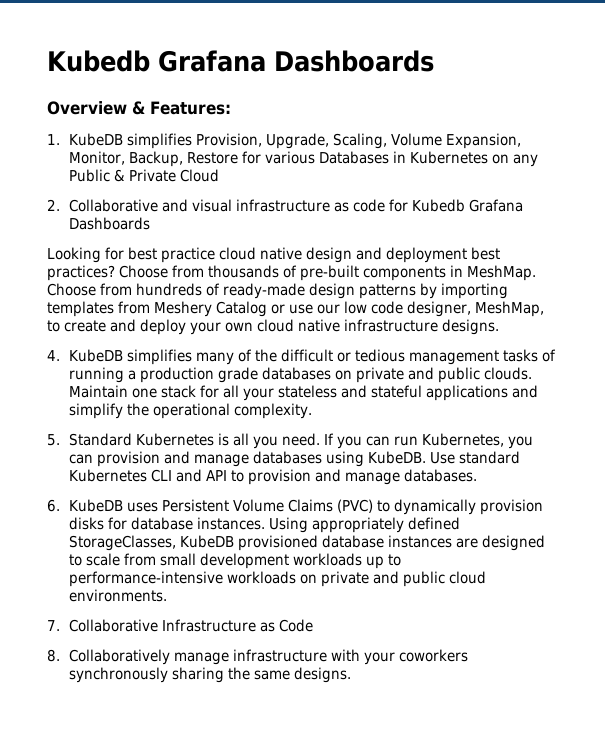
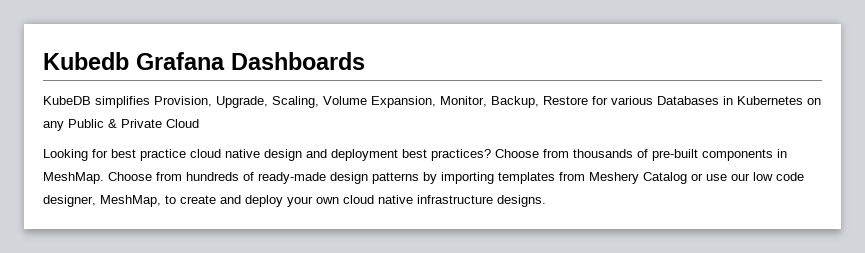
[47,50,434,72] [47,101,231,115] [47,134,60,145] Kubedb Grafana Dashboards // Overview & Features: // 1. -> [43,52,365,70] Kubedb Grafana Dashboards //
[47,199,524,212] [69,217,151,230] // 2. Collaborative and visual infrastructure as code for Kubedb Grafana Dashboards -> (199, 123) none
[47,349,557,365] [69,367,533,383] [69,385,539,401] [69,403,313,419] [47,433,534,449] [69,451,521,467] [69,469,478,485] [47,499,544,515] [69,517,461,533] [69,535,546,551] [69,553,402,569] [69,571,487,587] [69,589,168,602] [47,619,314,632] [47,649,469,665] [69,667,352,683] // 4. KubeDB simplifies many of the difficult or tedious management tasks of running a production grade databases on private and public clouds. Maintain one stack for all your stateless and stateful applications and simplify the operational complexity. // 5. Standard Kubernetes is all you need. If you can run Kubernetes, you can provision and manage databases using KubeDB. Use standard Kubernetes CLI and API to provision and manage databases. // 6. KubeDB uses Persistent Volume Claims (PVC) to dynamically provision disks for database instances. Using appropriately defined StorageClasses, KubeDB provisioned database instances are designed to scale from small development workloads up to performance-intensive workloads on private and public cloud environments. // 7. Collaborative Infrastructure as Code // 8. Collaboratively manage infrastructure with your coworkers synchronously sharing the same designs. -> (546, 201) none

